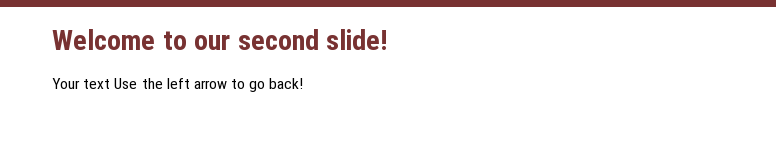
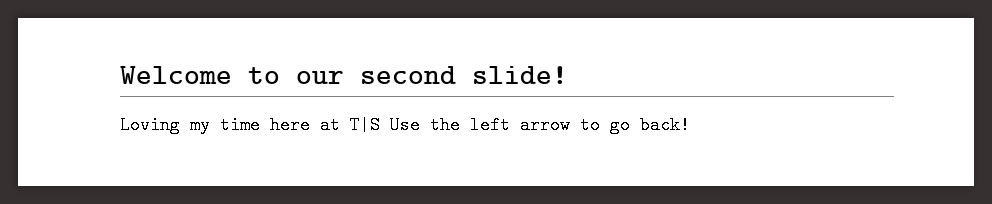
[52,78,111,89] Your text -> [120,116,380,134] Loving my time here at T|S

